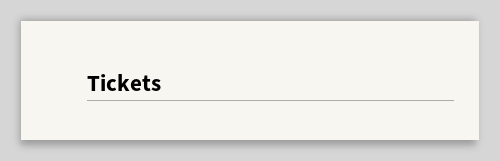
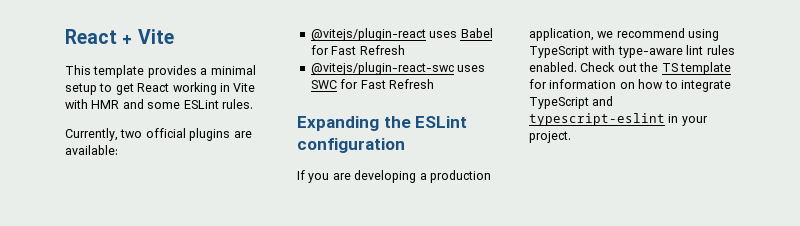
[87,74,161,91] Tickets -> [65,29,174,44] [65,65,256,78] [65,82,256,95] [65,99,253,109] [65,128,252,141] [65,145,118,155] [310,28,493,41] [310,45,405,55] [310,62,486,75] [310,79,434,89] [297,116,468,131] [297,138,405,153] [297,170,491,183] [529,28,720,41] [529,45,735,58] [529,62,731,75] [529,79,731,92] [529,96,614,109] [529,113,708,126] [529,131,571,143] React + Vite // This template provides a minimal setup to get React working in Vite with HMR and some ESLint rules. // Currently, two official plugins are available: // @vitejs/plugin-react uses Babel for Fast Refresh // @vitejs/plugin-react-swc uses SWC for Fast Refresh // Expanding the ESLint configuration // If you are developing a production application, we recommend using TypeScript with type-aware lint rules enabled. Check out the TS template for information on how to integrate TypeScript and typescript-eslint in your project.

